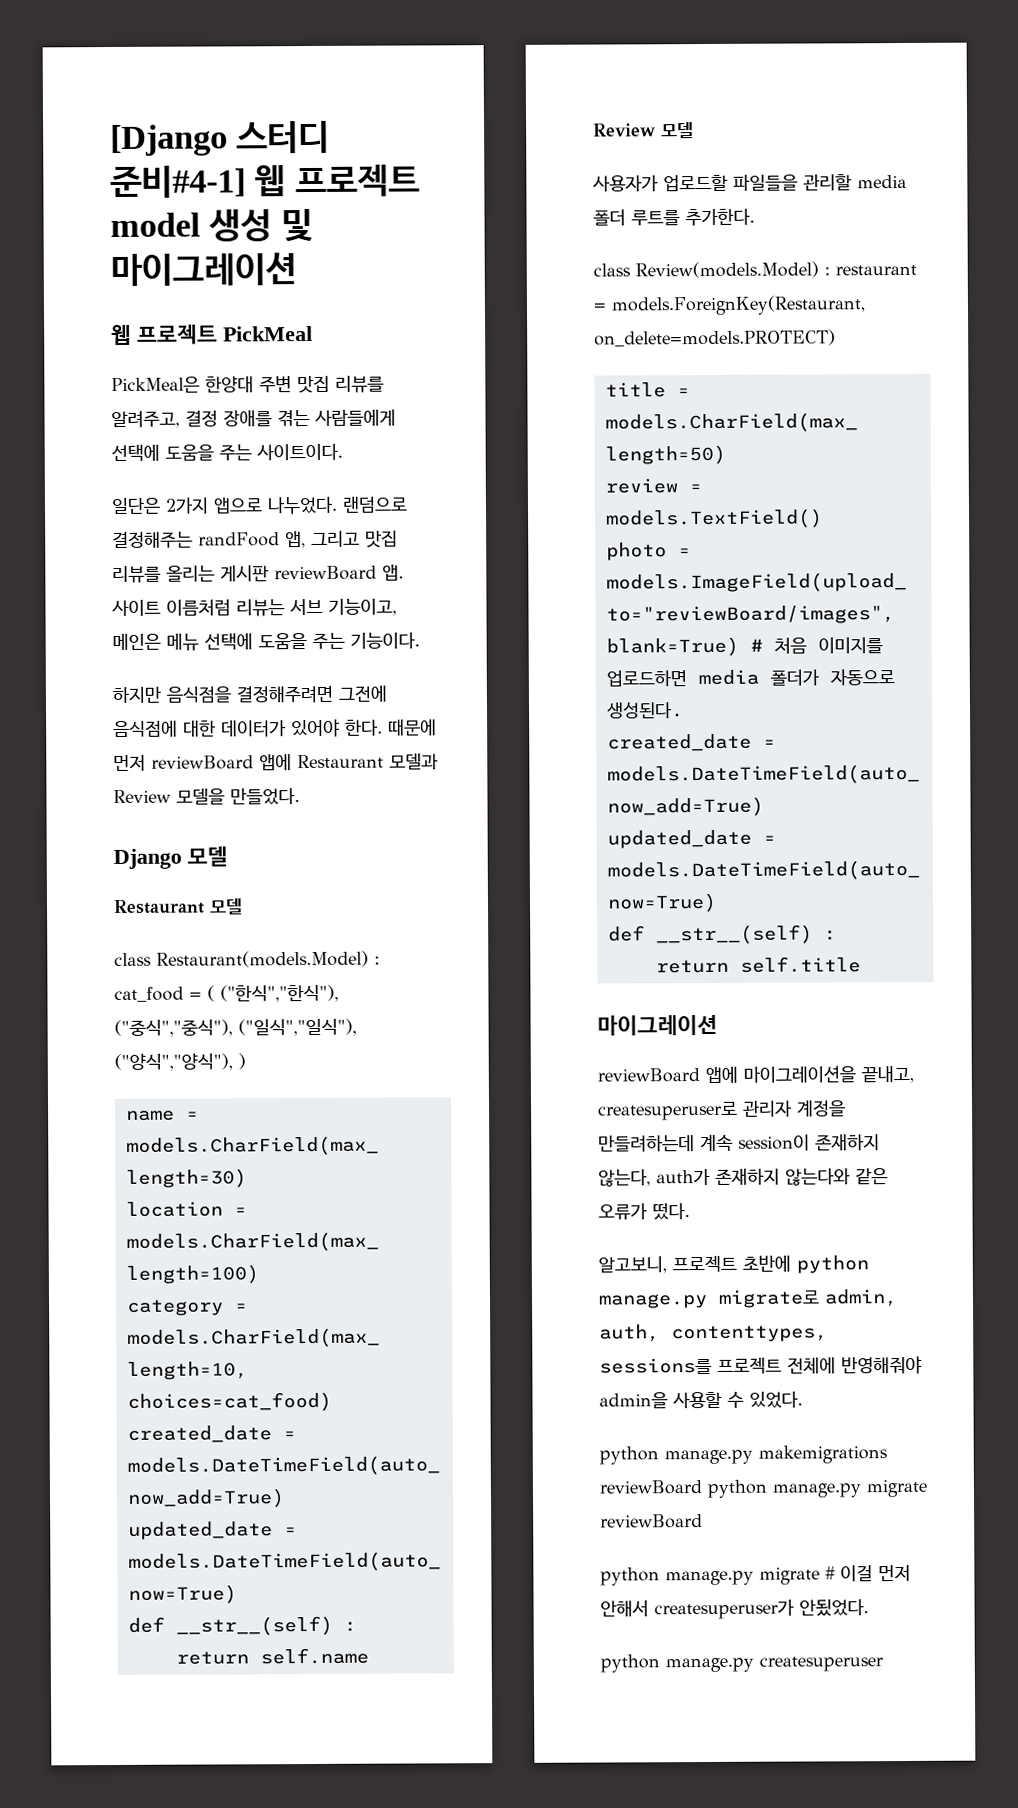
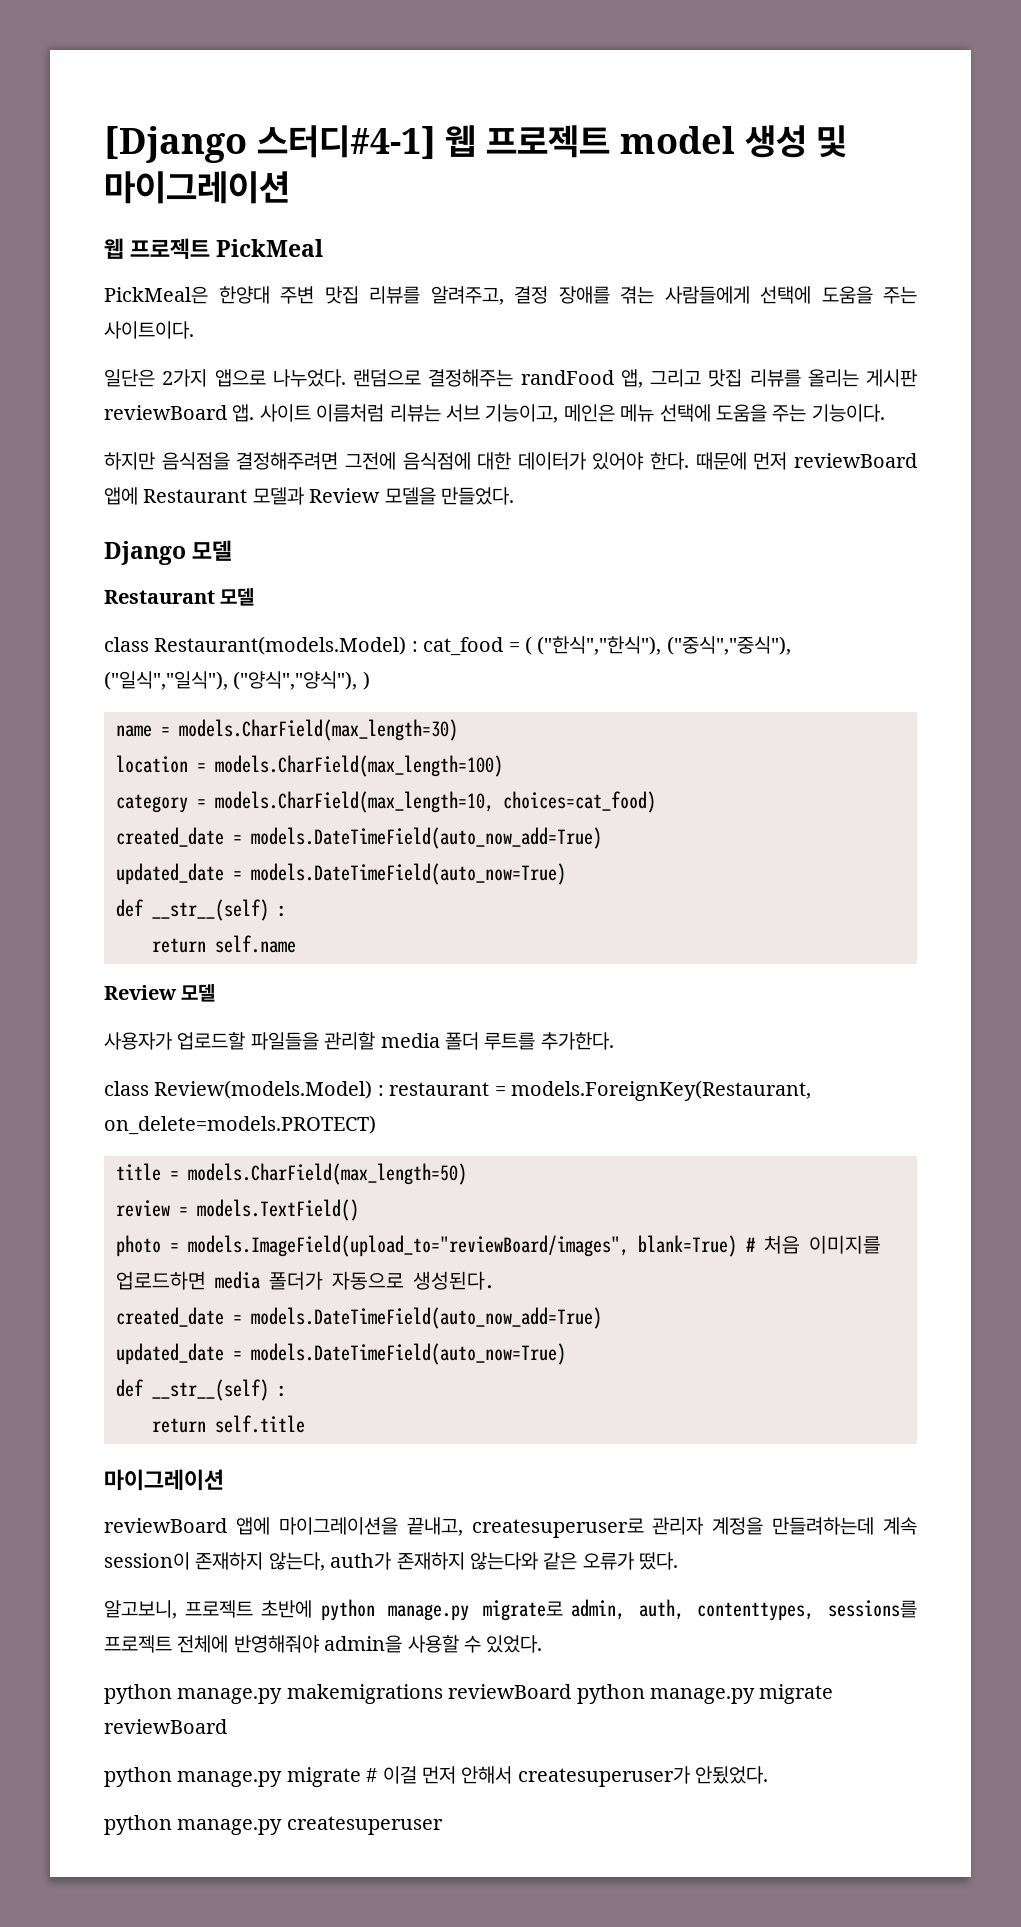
[236,120,331,154] [110,165,246,199] 스터디 준비#4-1] -> [256,125,436,159] 스터디#4-1]

